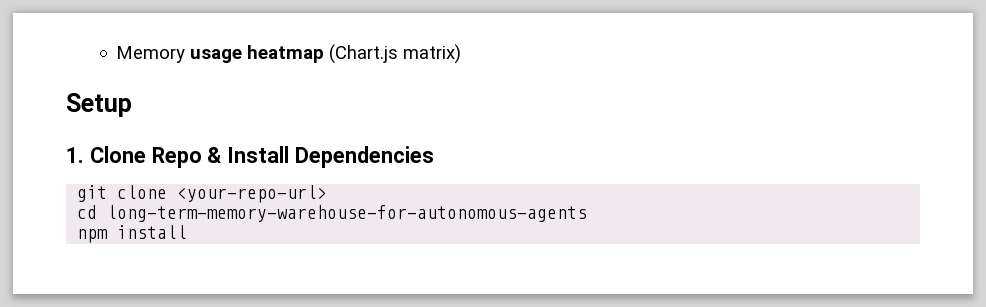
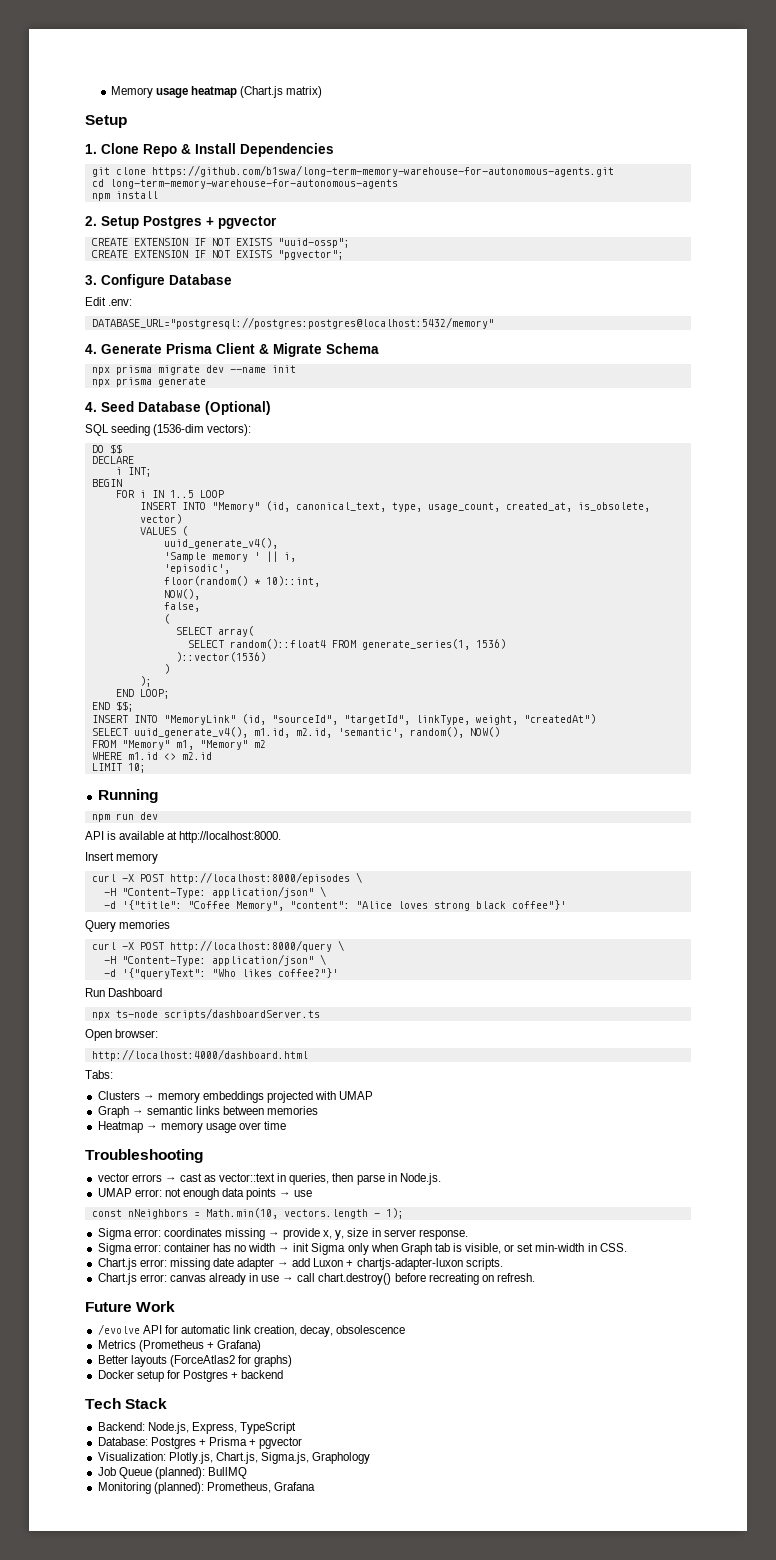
[177,185,328,203] <your-repo-url> -> [151,165,614,177] https://github.com/b1swa/long-term-memory-warehouse-for-autonomous-agents.git
(188, 232) none -> [85,216,277,229] [91,238,350,248] [91,250,344,260] [85,274,232,288] [85,297,133,306] [91,317,494,329] [85,343,379,357] [91,365,296,375] [91,377,206,387] [85,401,271,415] [85,424,252,436] [91,444,122,454] [91,456,134,464] [115,467,152,477] [91,479,122,487] [115,490,224,498] [139,501,650,512] [139,514,182,524] [139,526,188,536] [163,538,278,549] [163,551,296,562] [163,564,230,574] [163,576,320,587] [163,589,200,600] [163,602,200,612] [163,614,170,624] [175,626,254,637] [187,639,506,650] [175,652,266,662] [163,664,170,674] [139,676,152,687] [115,689,170,699] [91,701,134,712] [91,714,596,725] [91,727,500,738] [91,740,266,750] [91,752,212,760] [91,763,146,773] [97,789,158,803] [91,812,158,822] [85,831,282,843] [85,852,159,864] [91,872,362,884] [103,886,326,898] [103,900,566,911] [85,920,171,932] [91,940,344,952] [103,954,326,966] [103,968,338,979] [85,988,163,997] [91,1008,320,1020] [85,1029,159,1041] [91,1049,308,1061] [85,1070,113,1079] [97,1091,374,1103] [97,1106,319,1118] [97,1121,287,1133] [85,1149,203,1163] [97,1173,441,1185] [97,1188,313,1200] [91,1208,404,1219] [97,1228,468,1240] [97,1243,627,1255] [97,1258,503,1270] [97,1273,535,1285] [85,1301,176,1312] [97,1324,406,1337] [97,1340,261,1352] [97,1355,293,1367] [97,1370,284,1382] [85,1398,168,1409] [97,1422,296,1434] [97,1437,303,1449] [97,1452,371,1464] [97,1467,247,1479] [97,1482,315,1494] // 2. Setup Postgres + pgvector // CREATE EXTENSION IF NOT EXISTS "uuid-ossp"; // CREATE EXTENSION IF NOT EXISTS "pgvector"; // 3. Configure Database // Edit .env: // DATABASE_URL="postgresql://postgres:postgres@localhost:5432/memory" // 4. Generate Prisma Client & Migrate Schema // npx prisma migrate dev --name init // npx prisma generate // 4. Seed Database (Optional) // SQL seeding (1536-dim vectors): // DO $$ // DECLARE // i INT; // BEGIN // FOR i IN 1..5 LOOP // INSERT INTO "Memory" (id, canonical_text, type, usage_count, created_at, is_obsolete, vector) // VALUES ( // uuid_generate_v4(), // 'Sample memory ' || i, // 'episodic', // floor(random() * 10)::int, // NOW(), // false, // ( // SELECT array( // SELECT random()::float4 FROM generate_series(1, 1536) // )::vector(1536) // ) // ); // END LOOP; // END $$; // INSERT INTO "MemoryLink" (id, "sourceId", "targetId", linkType, weight, "createdAt") // SELECT uuid_generate_v4(), m1.id, m2.id, 'semantic', random(), NOW() // FROM "Memory" m1, "Memory" m2 // WHERE m1.id <> m2.id // LIMIT 10; // Running // npm run dev // API is available at http://localhost:8000. // Insert memory // curl -X POST http://localhost:8000/episodes \ // -H "Content-Type: application/json" \ // -d '{"title": "Coffee Memory", "content": "Alice loves strong black coffee"}' // Query memories // curl -X POST http://localhost:8000/query \ // -H "Content-Type: application/json" \ // -d '{"queryText": "Who likes coffee?"}' // Run Dashboard // npx ts-node scripts/dashboardServer.ts // Open browser: // http://localhost:4000/dashboard.html // Tabs: // Clusters → memory embeddings projected with UMAP // Graph → semantic links between memories // Heatmap → memory usage over time // Troubleshooting // vector errors → cast as vector::text in queries, then parse in Node.js. // UMAP error: not enough data points → use // const nNeighbors = Math.min(10, vectors.length - 1); // Sigma error: coordinates missing → provide x, y, size in server response. // Sigma error: container has no width → init Sigma only when Graph tab is visible, or set min-width in CSS. // Chart.js error: missing date adapter → add Luxon + chartjs-adapter-luxon scripts. // Chart.js error: canvas already in use → call chart.destroy() before recreating on refresh. // Future Work // /evolve API for automatic link creation, decay, obsolescence // Metrics (Prometheus + Grafana) // Better layouts (ForceAtlas2 for graphs) // Docker setup for Postgres + backend // Tech Stack // Backend: Node.js, Express, TypeScript // Database: Postgres + Prisma + pgvector // Visualization: Plotly.js, Chart.js, Sigma.js, Graphology // Job Queue (planned): BullMQ // Monitoring (planned): Prometheus, Grafana

